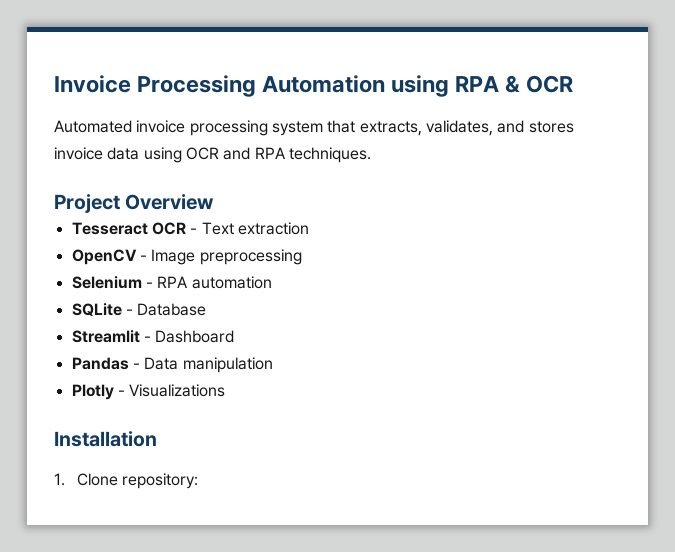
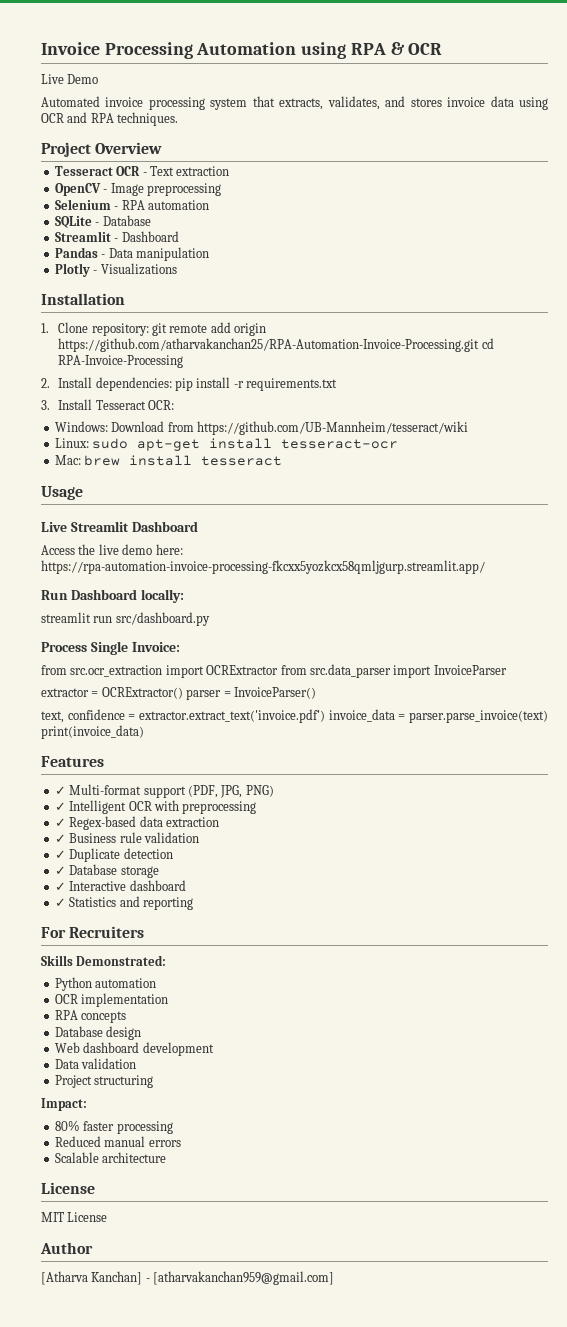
(574, 84) none -> [41,74,99,84] // Live Demo
(198, 481) none -> [151,322,267,336] [58,338,494,352] [58,355,184,368] [41,377,338,391] [41,399,174,410] [54,421,468,435] [54,438,399,451] [54,455,283,466] [41,486,83,500] [41,521,198,532] [41,544,183,555] [41,560,485,574] [41,589,184,603] [41,612,210,626] [41,641,180,655] [41,664,507,678] [41,687,316,700] [41,709,548,723] [41,725,144,739] [41,756,104,767] [54,784,274,798] [54,800,257,814] [54,816,219,830] [54,832,199,843] [54,848,173,862] [54,864,159,878] [54,880,186,891] [54,896,193,910] [41,926,145,938] [41,955,167,966] [54,977,157,991] [54,993,169,1007] [54,1010,127,1023] [54,1026,142,1040] [54,1042,214,1056] [54,1058,137,1069] [54,1075,154,1088] [41,1098,87,1111] [54,1120,173,1134] [54,1136,181,1147] [54,1152,167,1163] [41,1182,95,1194] [41,1212,108,1222] [40,1242,93,1254] [41,1271,335,1285] git remote add origin https://github.com/atharvakanchan25/RPA-Automation-Invoice-Processing.git cd RPA-Invoice-Processing // 2. Install dependencies: pip install -r requirements.txt // 3. Install Tesseract OCR: // Windows: Download from https://github.com/UB-Mannheim/tesseract/wiki // Linux: sudo apt-get install tesseract-ocr // Mac: brew install tesseract // Usage // Live Streamlit Dashboard // Access the live demo here: https://rpa-automation-invoice-processing-fkcxx5yozkcx58qmljgurp.streamlit.app/ // Run Dashboard locally: // streamlit run src/dashboard.py // Process Single Invoice: // from src.ocr_extraction import OCRExtractor from src.data_parser import InvoiceParser // extractor = OCRExtractor() parser = InvoiceParser() // text, confidence = extractor.extract_text('invoice.pdf') invoice_data = parser.parse_invoice(text) print(invoice_data) // Features // ✓ Multi-format support (PDF, JPG, PNG) // ✓ Intelligent OCR with preprocessing // ✓ Regex-based data extraction // ✓ Business rule validation // ✓ Duplicate detection // ✓ Database storage // ✓ Interactive dashboard // ✓ Statistics and reporting // For Recruiters // Skills Demonstrated: // Python automation // OCR implementation // RPA concepts // Database design // Web dashboard development // Data validation // Project structuring // Impact: // 80% faster processing // Reduced manual errors // Scalable architecture // License // MIT License // Author // [Atharva Kanchan] - [atharvakanchan959@gmail.com]

